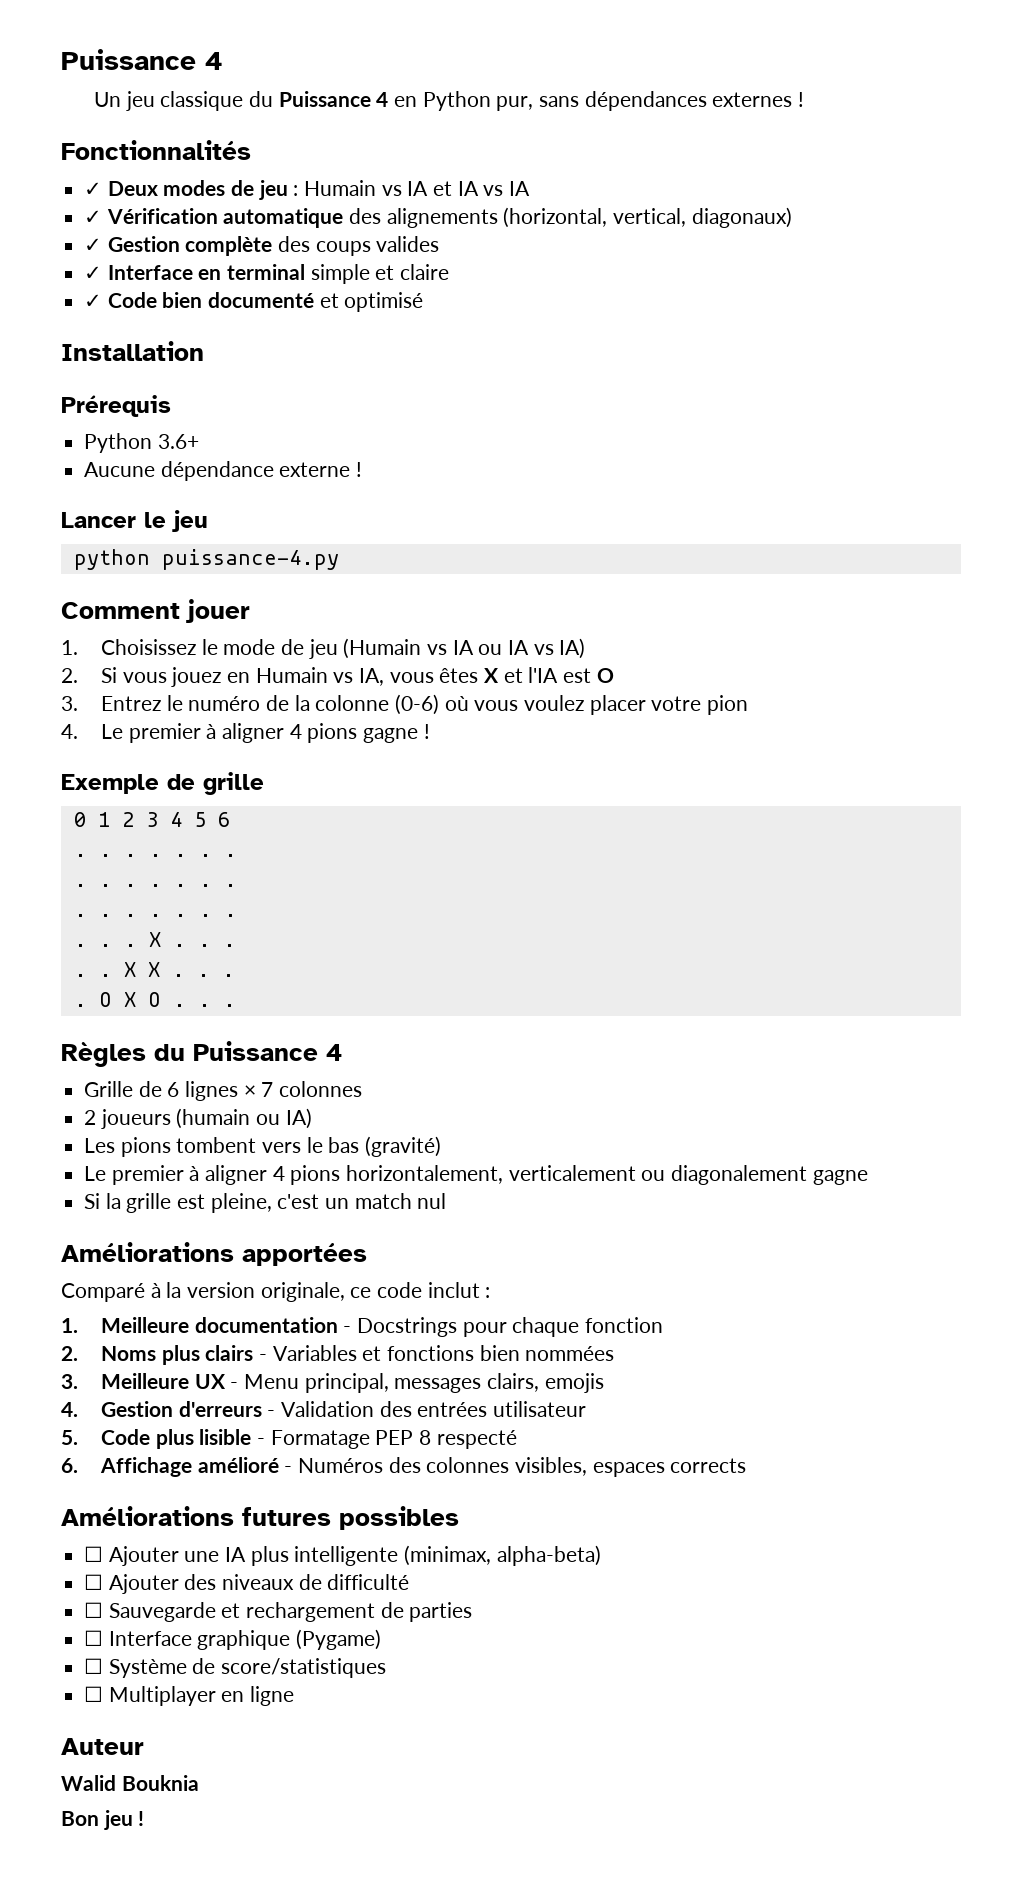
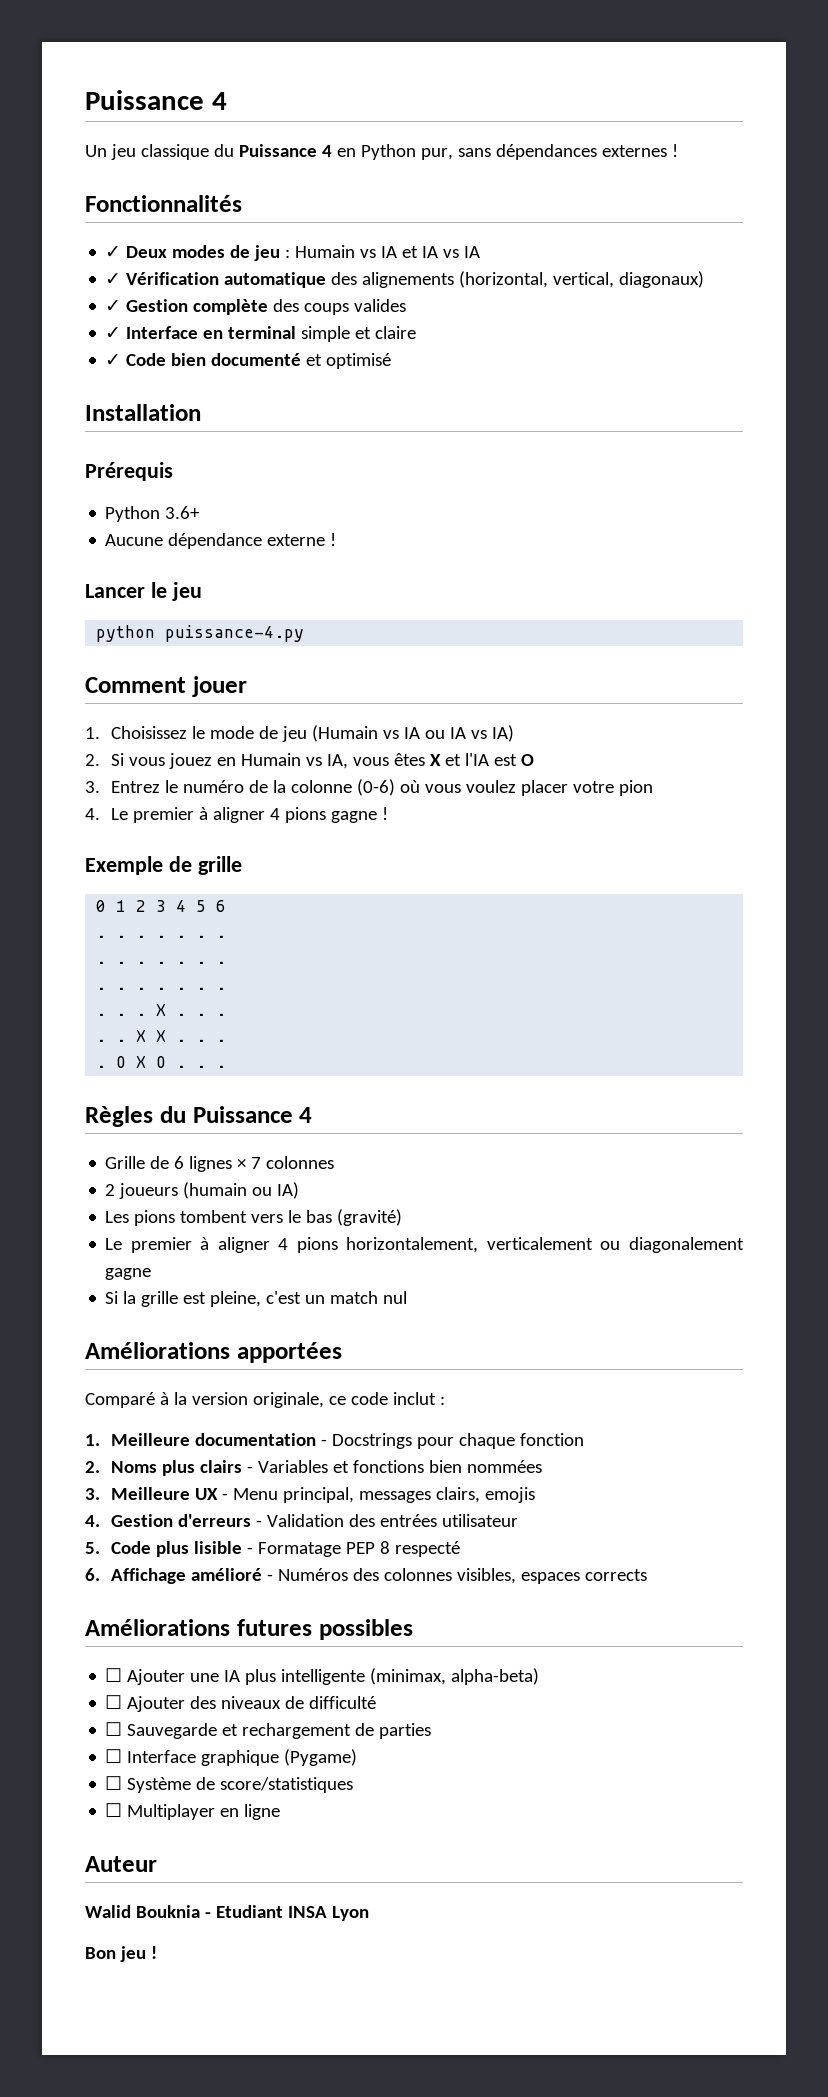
(199, 1783) none -> [204,1905,369,1921] - Etudiant INSA Lyon

